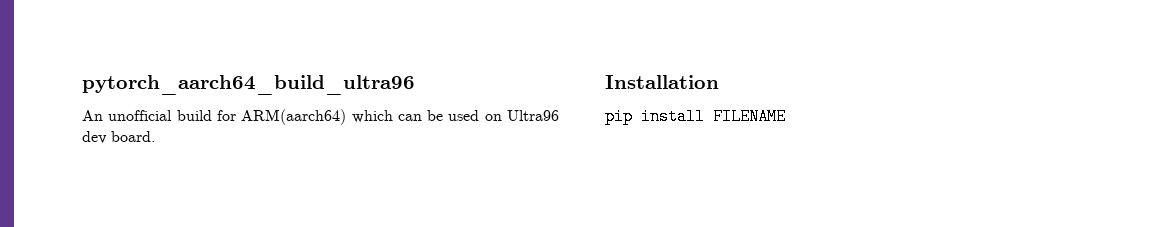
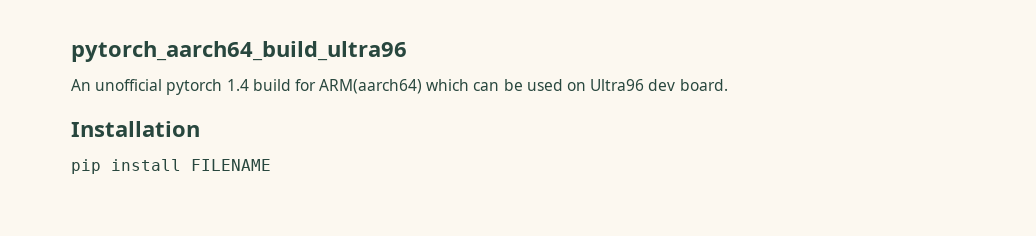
(173, 115) none -> [166,79,249,95] pytorch 1.4

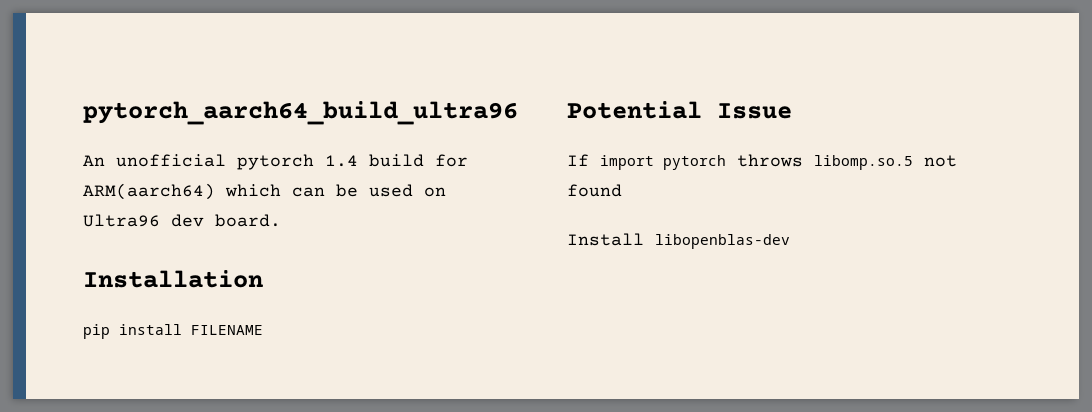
(271, 165) none -> [567,101,792,119] [567,154,957,170] [567,184,622,197] [567,233,790,249] // Potential Issue // If import pytorch throws libomp.so.5 not found // Install libopenblas-dev

